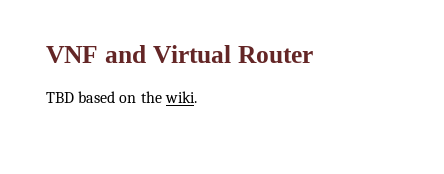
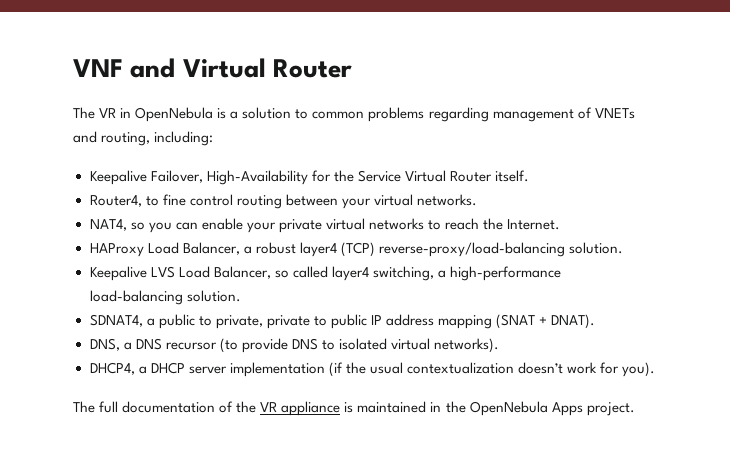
[46,91,197,103] TBD based on the wiki. -> [73,107,635,122] [73,131,214,146] [89,170,529,185] [89,194,477,209] [89,218,561,233] [89,242,623,257] [89,266,561,281] [89,290,241,305] [89,314,596,329] [89,338,500,353] [89,362,656,377] [73,401,635,416] The VR in OpenNebula is a solution to common problems regarding management of VNETs and routing, including: // Keepalive Failover, High-Availability for the Service Virtual Router itself. // Router4, to fine control routing between your virtual networks. // NAT4, so you can enable your private virtual networks to reach the Internet. // HAProxy Load Balancer, a robust layer4 (TCP) reverse-proxy/load-balancing solution. // Keepalive LVS Load Balancer, so called layer4 switching, a high-performance load-balancing solution. // SDNAT4, a public to private, private to public IP address mapping (SNAT + DNAT). // DNS, a DNS recursor (to provide DNS to isolated virtual networks). // DHCP4, a DHCP server implementation (if the usual contextualization doesn’t work for you). // The full documentation of the VR appliance is maintained in the OpenNebula Apps project.

